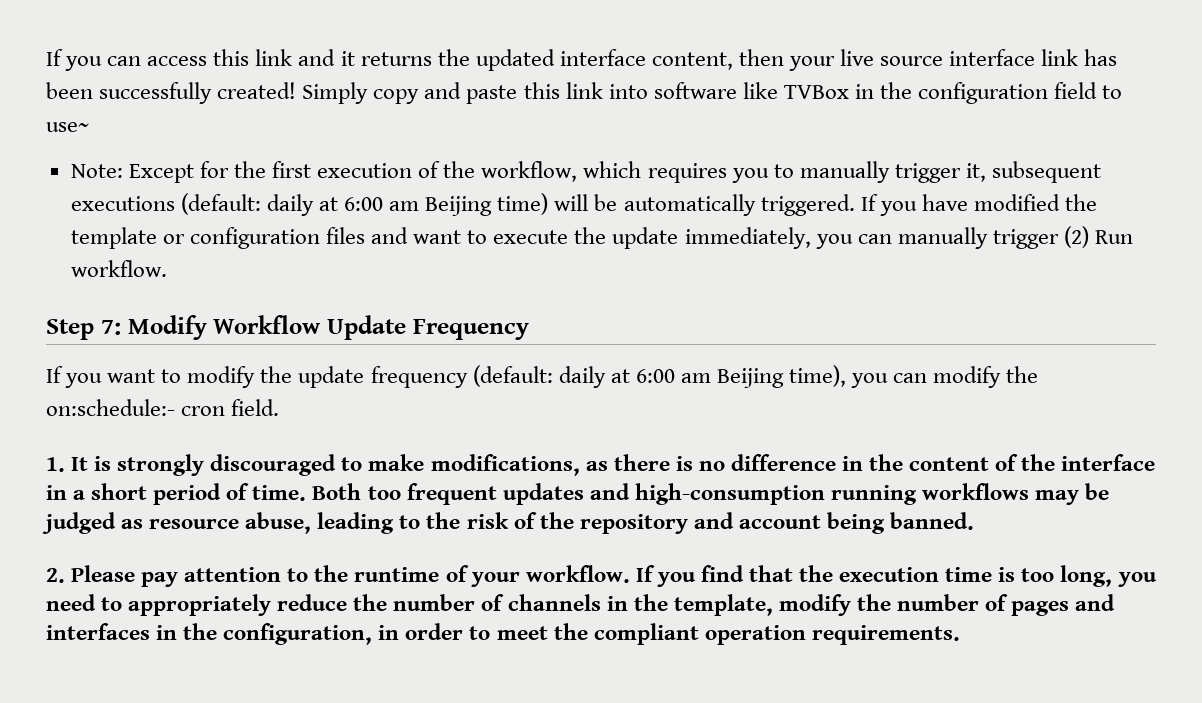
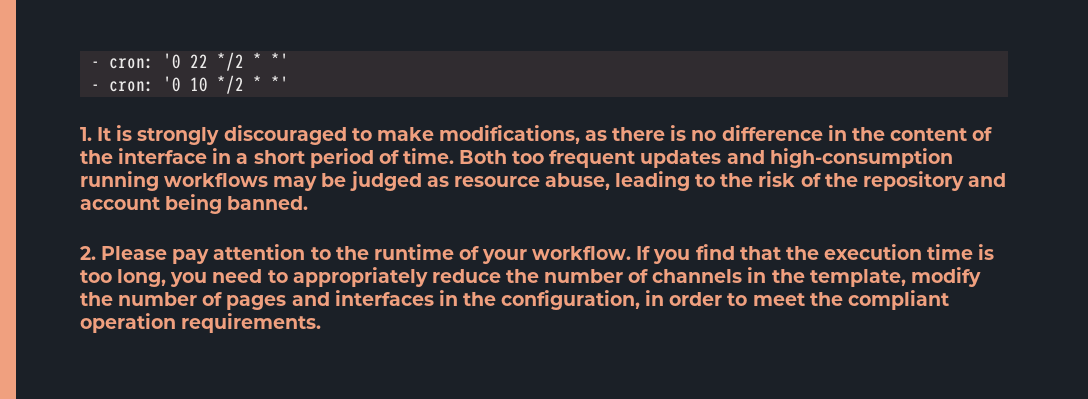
[46,49,1118,71] [46,82,1123,104] [46,122,89,132] [70,161,1101,183] [70,193,1097,216] [70,226,1133,249] [70,260,167,277] [46,315,529,340] [46,365,1039,388] [46,399,280,416] If you can access this link and it returns the updated interface content, then your live source interface link has been successfully created! Simply copy and paste this link into software like TVBox in the configuration field to use~ // Note: Except for the first execution of the workflow, which requires you to manually trigger it, subsequent executions (default: daily at 6:00 am Beijing time) will be automatically triggered. If you have modified the template or configuration files and want to execute the update immediately, you can manually trigger (2) Run workflow. // Step 7: Modify Workflow Update Frequency // If you want to modify the update frequency (default: daily at 6:00 am Beijing time), you can modify the on:schedule:- cron field. -> [90,52,289,71] [90,75,289,94] - cron: '0 22 */2 * *' // - cron: '0 10 */2 * *'

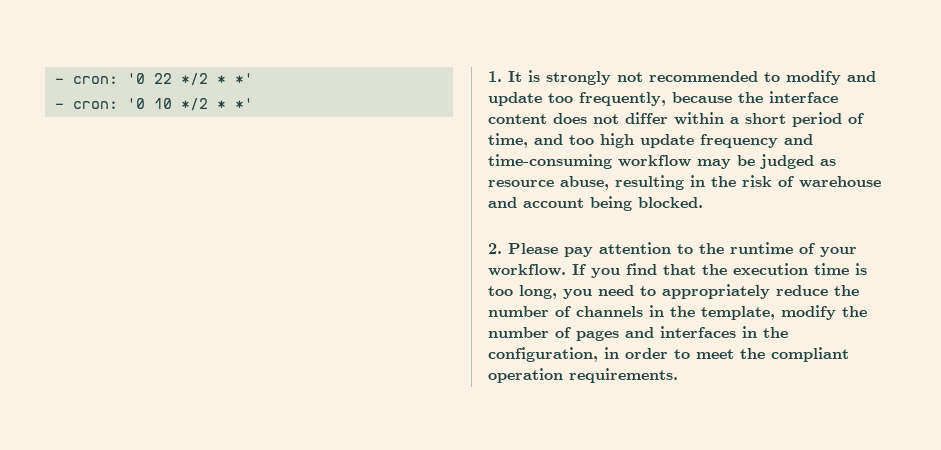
[223,125,993,145] [80,148,953,168] [80,171,269,191] discouraged to make modifications, as there is no difference in the content of the interface in a short period of time. Both too frequent updates and high-consumption running workflows -> [617,70,876,85] [488,91,838,106] [488,112,864,127] [488,133,813,148] [488,154,691,169] not recommended to modify and update too frequently, because the interface content does not differ within a short period of time, and too high update frequency and time-consuming workflow
[615,171,716,191] leading to -> [615,175,705,190] resulting in
[824,171,964,191] the repository -> [799,176,881,188] warehouse
[227,196,309,210] banned. -> [638,197,703,208] blocked.

